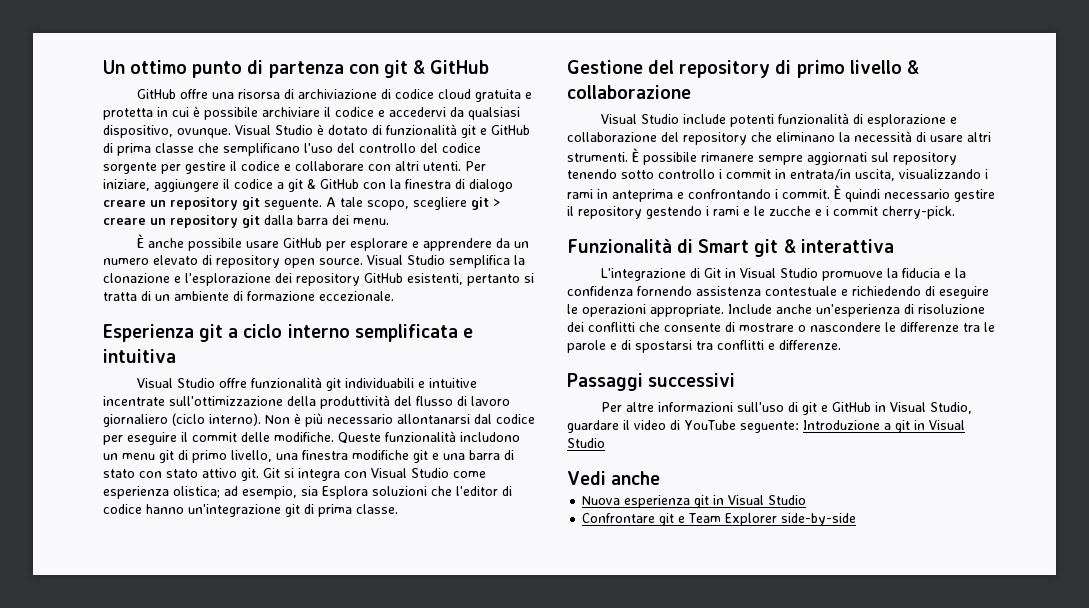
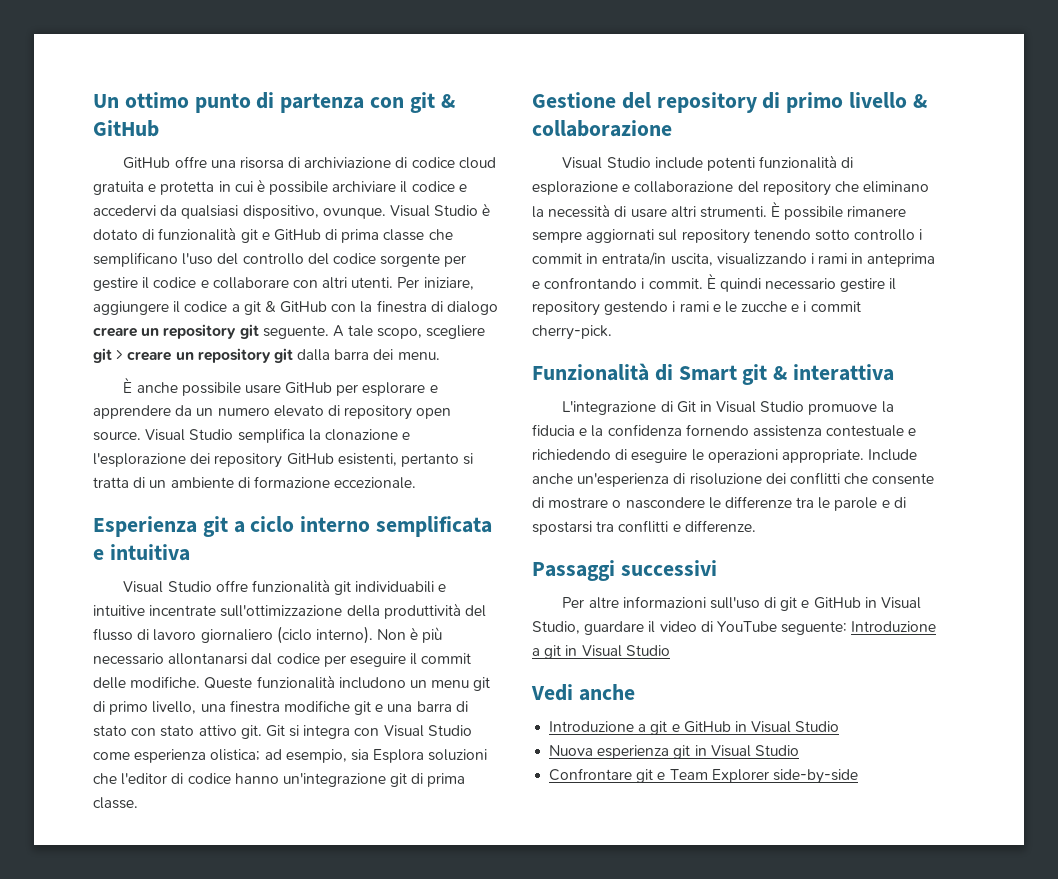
(661, 478) none -> [549,721,840,735] // Introduzione a git e GitHub in Visual Studio

